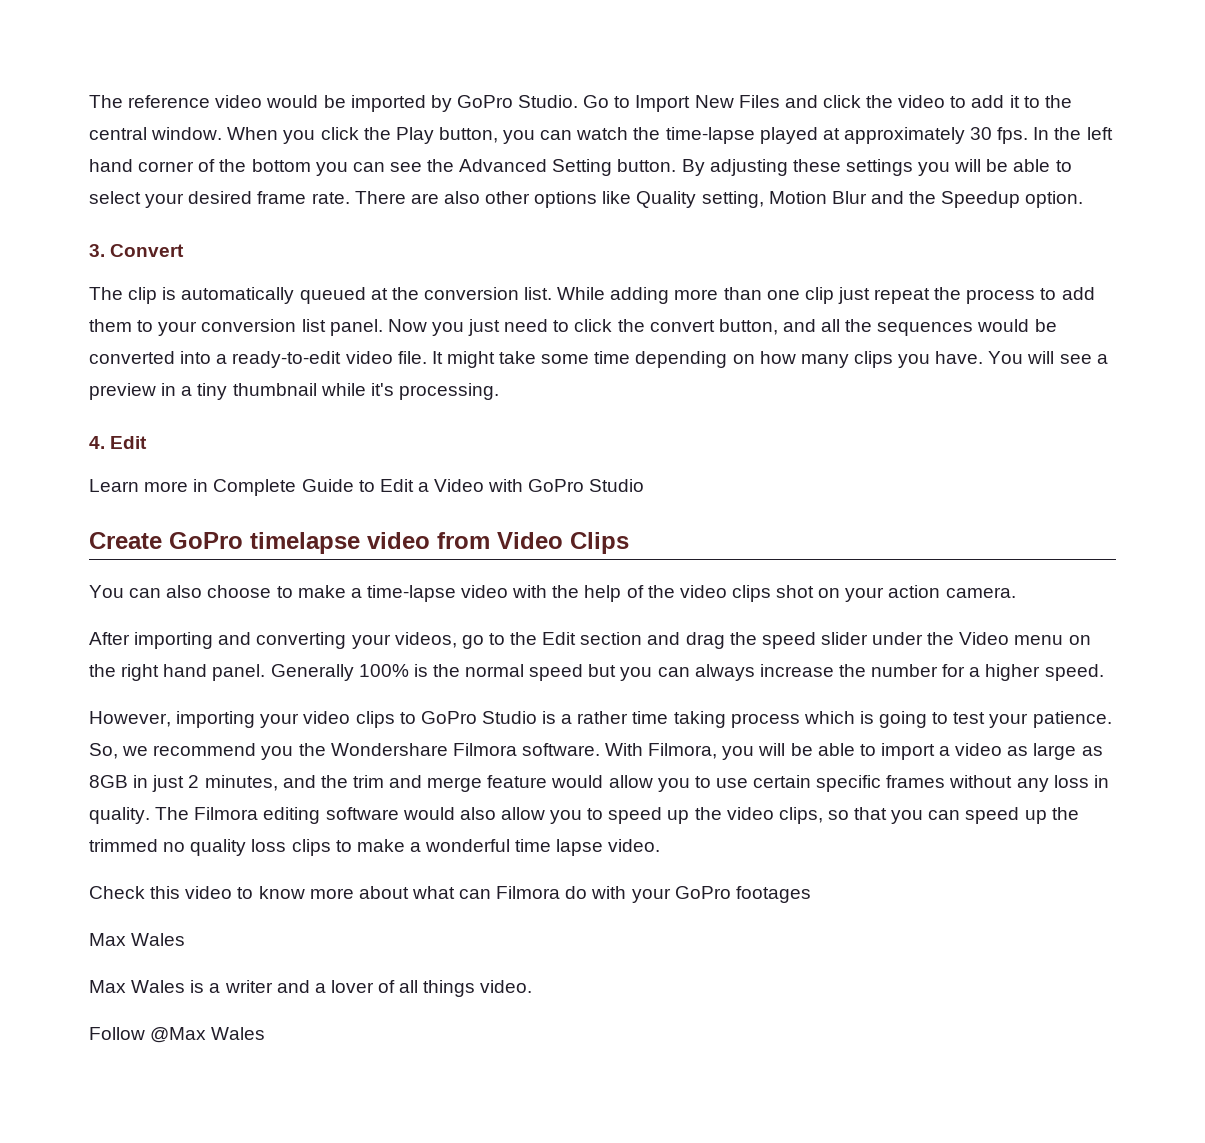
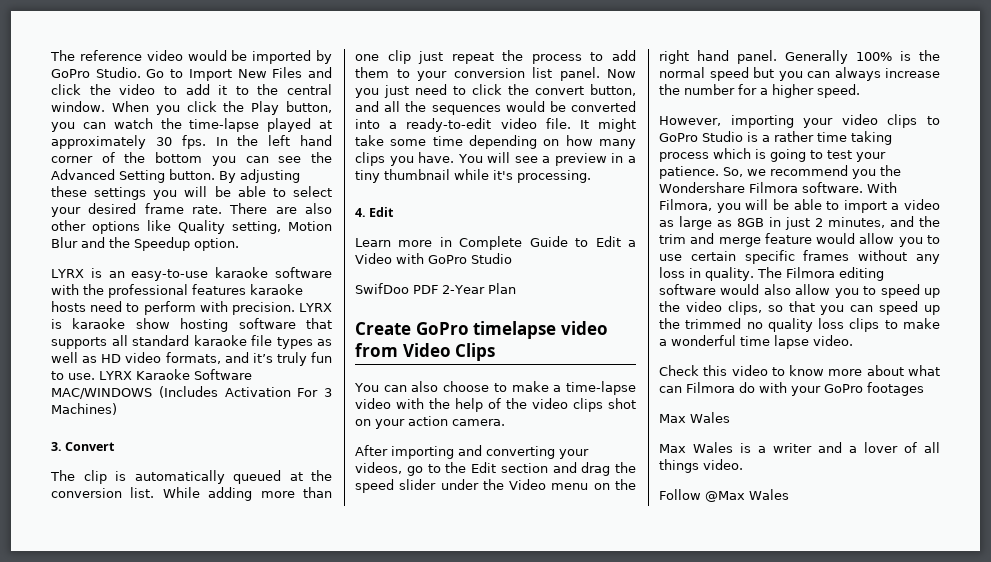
(1084, 199) none -> [51,267,332,281] [51,284,303,298] [51,301,333,315] [51,318,332,332] [51,335,332,349] [51,352,332,366] [51,369,252,380] [51,386,332,399] [51,403,117,415] // LYRX is an easy-to-use karaoke software with the professional features karaoke hosts need to perform with precision. LYRX is karaoke show hosting software that supports all standard karaoke file types as well as HD video formats, and it’s truly fun to use. LYRX Karaoke Software MAC/WINDOWS (Includes Activation For 3 Machines)
(645, 485) none -> [355,283,516,294] // SwifDoo PDF 2-Year Plan

